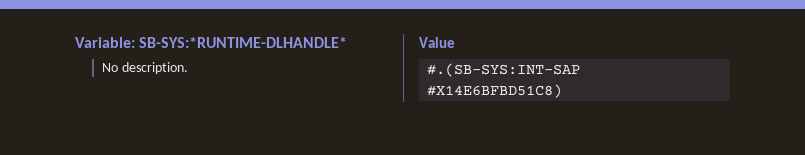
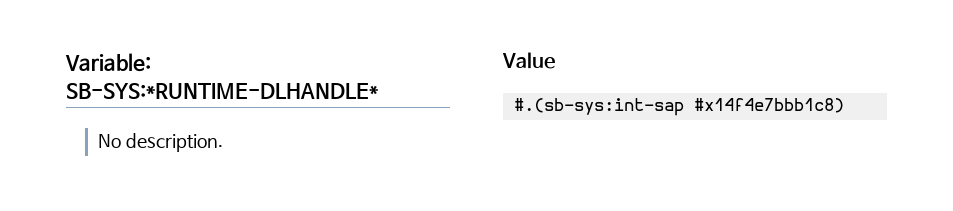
[427,63,581,77] [427,84,563,98] #.(SB-SYS:INT-SAP #X14E6BFBD51C8) -> [513,98,844,116] #.(sb-sys:int-sap #x14f4e7bbb1c8)

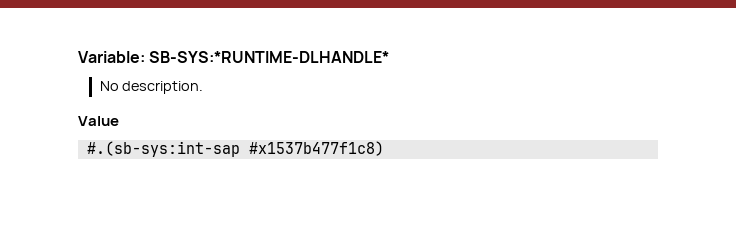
[693,98,844,113] #x14f4e7bbb1c8) -> [248,141,384,156] #x1537b477f1c8)

